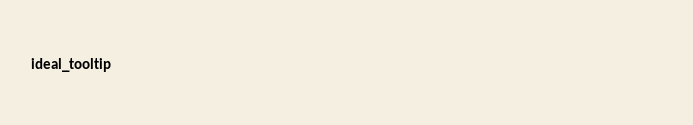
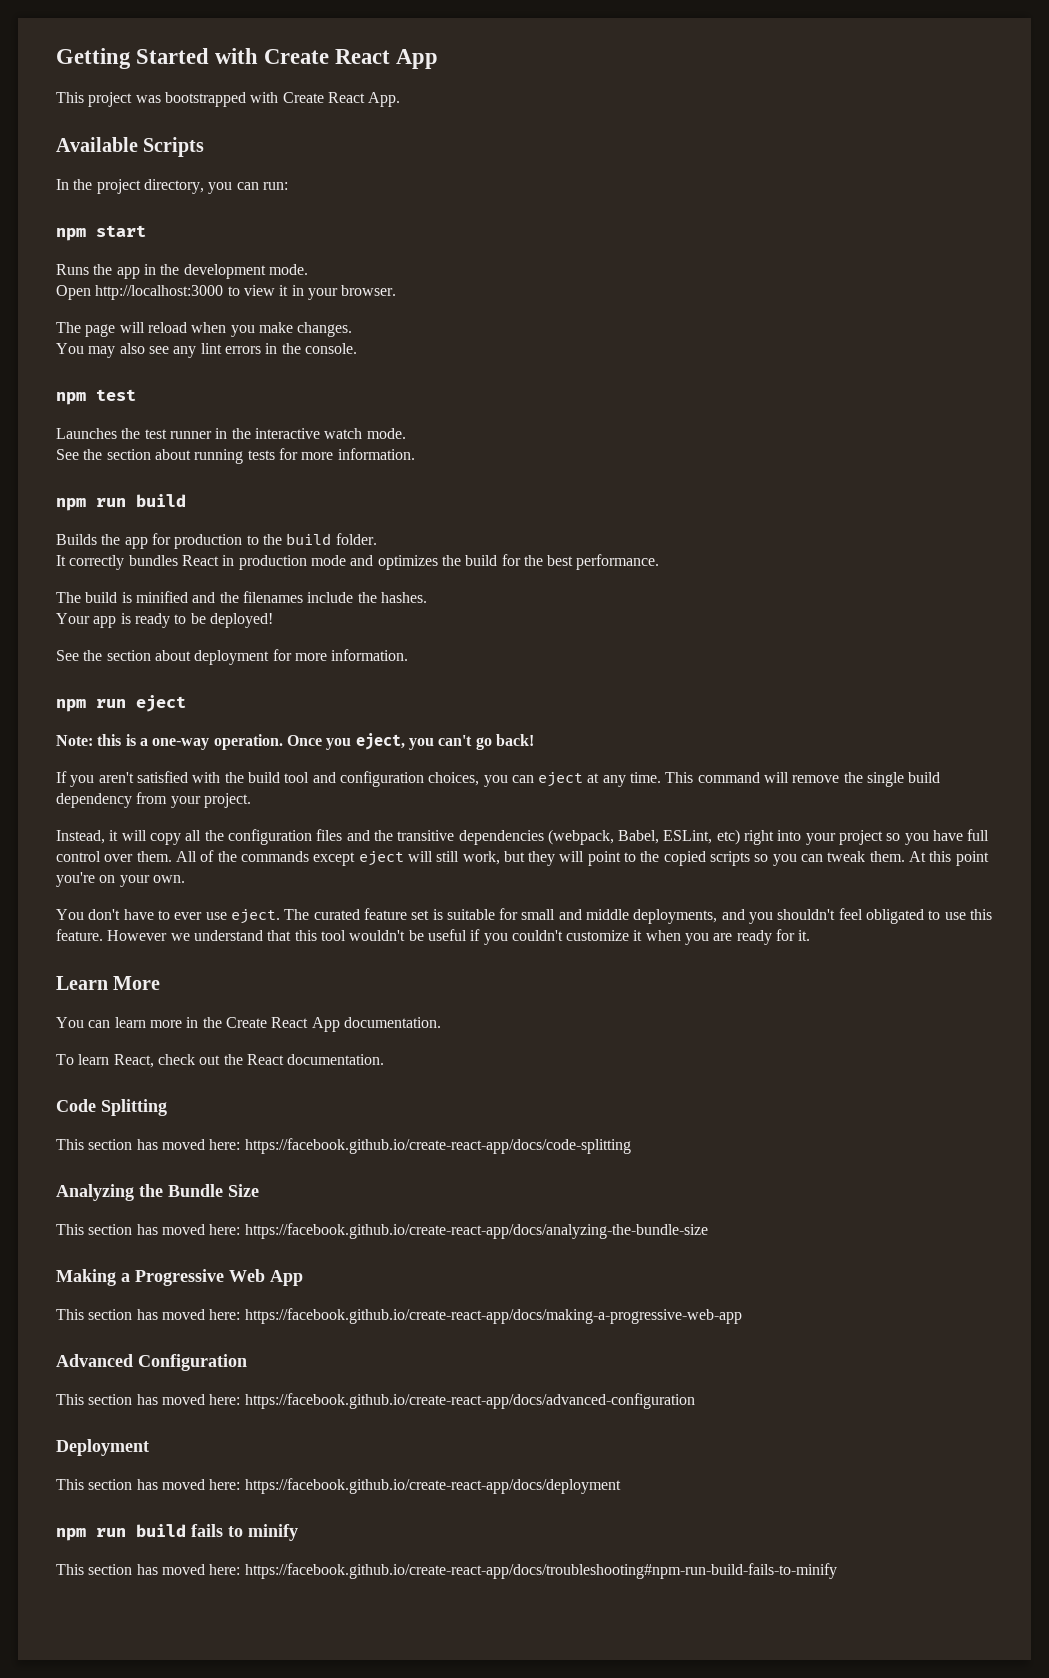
[31,58,111,72] ideal_tooltip -> [56,48,439,69] [56,92,401,107] [56,137,205,157] [56,179,288,194] [56,225,146,241] [56,264,308,279] [56,285,397,300] [56,322,353,337] [56,343,357,358] [56,389,136,405] [56,428,406,439] [56,448,415,464] [56,494,186,511] [56,533,377,549] [56,554,660,570] [56,591,427,603] [56,613,273,628] [56,649,409,665] [56,695,186,712] [56,733,534,750] [56,771,941,787] [56,792,251,808] [56,829,990,845] [56,850,989,866] [56,872,185,887] [56,908,993,924] [56,929,811,945] [56,976,161,990] [56,1017,441,1032] [56,1054,385,1068] [56,1099,167,1116] [56,1138,631,1154] [56,1184,259,1201] [56,1223,708,1239] [56,1269,303,1286] [56,1308,742,1324] [56,1354,247,1371] [56,1393,695,1409] [56,1439,149,1456] [56,1478,621,1494] [56,1524,298,1541] [56,1563,837,1579] Getting Started with Create React App // This project was bootstrapped with Create React App. // Available Scripts // In the project directory, you can run: // npm start // Runs the app in the development mode. // Open http://localhost:3000 to view it in your browser. // The page will reload when you make changes. // You may also see any lint errors in the console. // npm test // Launches the test runner in the interactive watch mode. // See the section about running tests for more information. // npm run build // Builds the app for production to the build folder. // It correctly bundles React in production mode and optimizes the build for the best performance. // The build is minified and the filenames include the hashes. // Your app is ready to be deployed! // See the section about deployment for more information. // npm run eject // Note: this is a one-way operation. Once you eject, you can't go back! // If you aren't satisfied with the build tool and configuration choices, you can eject at any time. This command will remove the single build dependency from your project. // Instead, it will copy all the configuration files and the transitive dependencies (webpack, Babel, ESLint, etc) right into your project so you have full control over them. All of the commands except eject will still work, but they will point to the copied scripts so you can tweak them. At this point you're on your own. // You don't have to ever use eject. The curated feature set is suitable for small and middle deployments, and you shouldn't feel obligated to use this feature. However we understand that this tool wouldn't be useful if you couldn't customize it when you are ready for it. // Learn More // You can learn more in the Create React App documentation. // To learn React, check out the React documentation. // Code Splitting // This section has moved here: https://facebook.github.io/create-react-app/docs/code-splitting // Analyzing the Bundle Size // This section has moved here: https://facebook.github.io/create-react-app/docs/analyzing-the-bundle-size // Making a Progressive Web App // This section has moved here: https://facebook.github.io/create-react-app/docs/making-a-progressive-web-app // Advanced Configuration // This section has moved here: https://facebook.github.io/create-react-app/docs/advanced-configuration // Deployment // This section has moved here: https://facebook.github.io/create-react-app/docs/deployment // npm run build fails to minify // This section has moved here: https://facebook.github.io/create-react-app/docs/troubleshooting#npm-run-build-fails-to-minify

